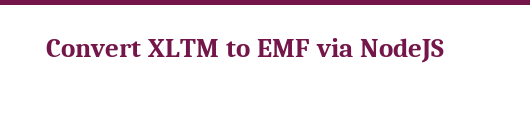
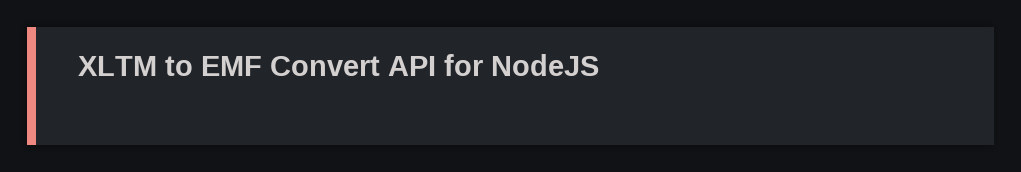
[46,39,141,57] Convert -> (78, 66) none
[315,38,353,57] via -> [270,54,483,76] Convert API for

